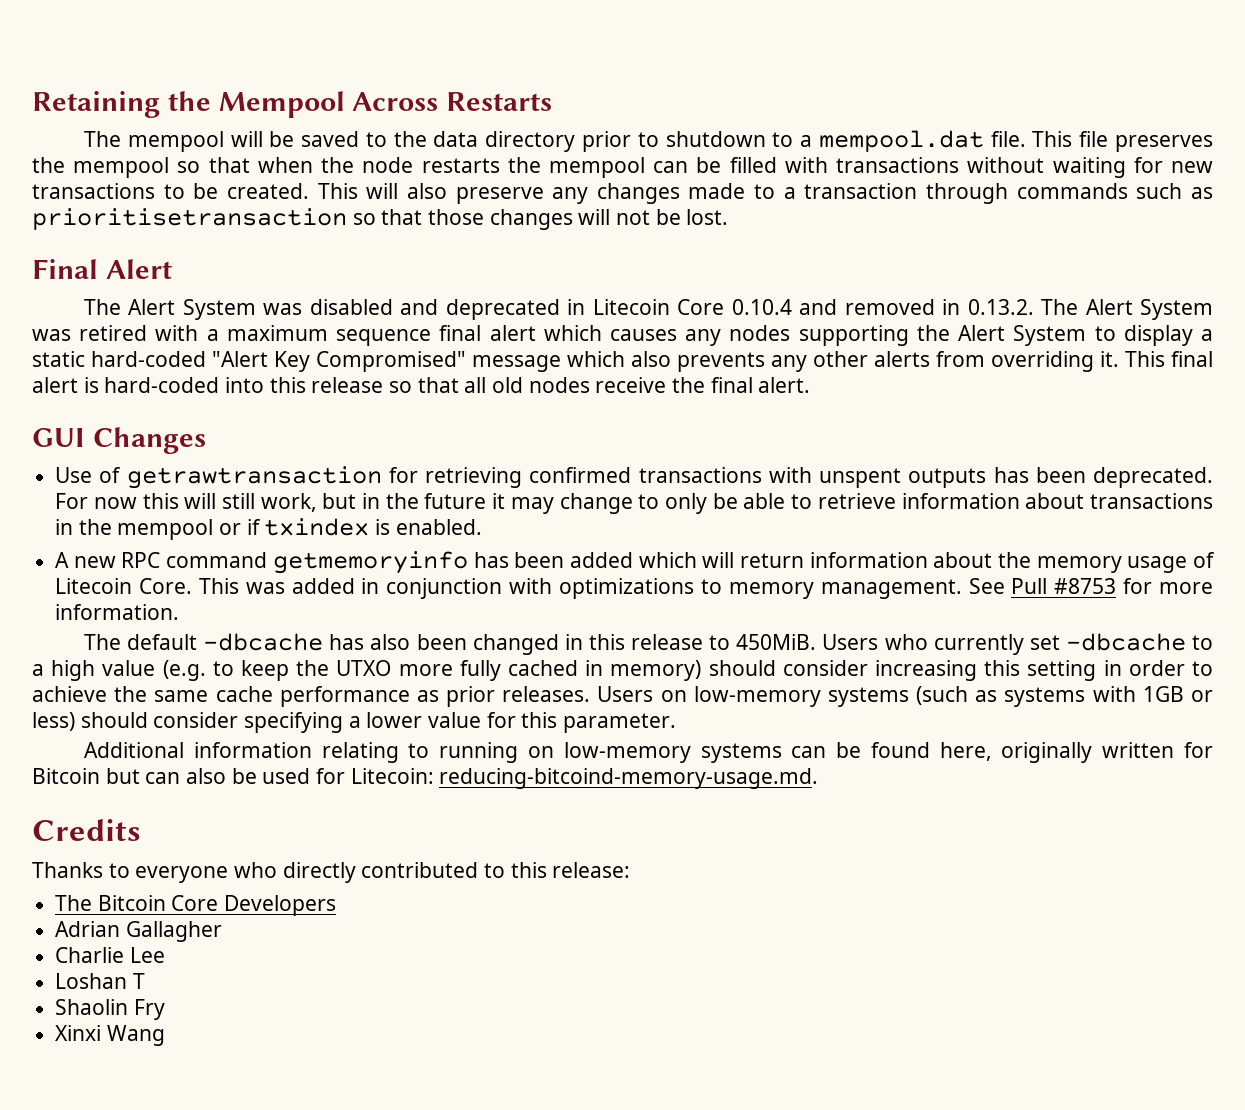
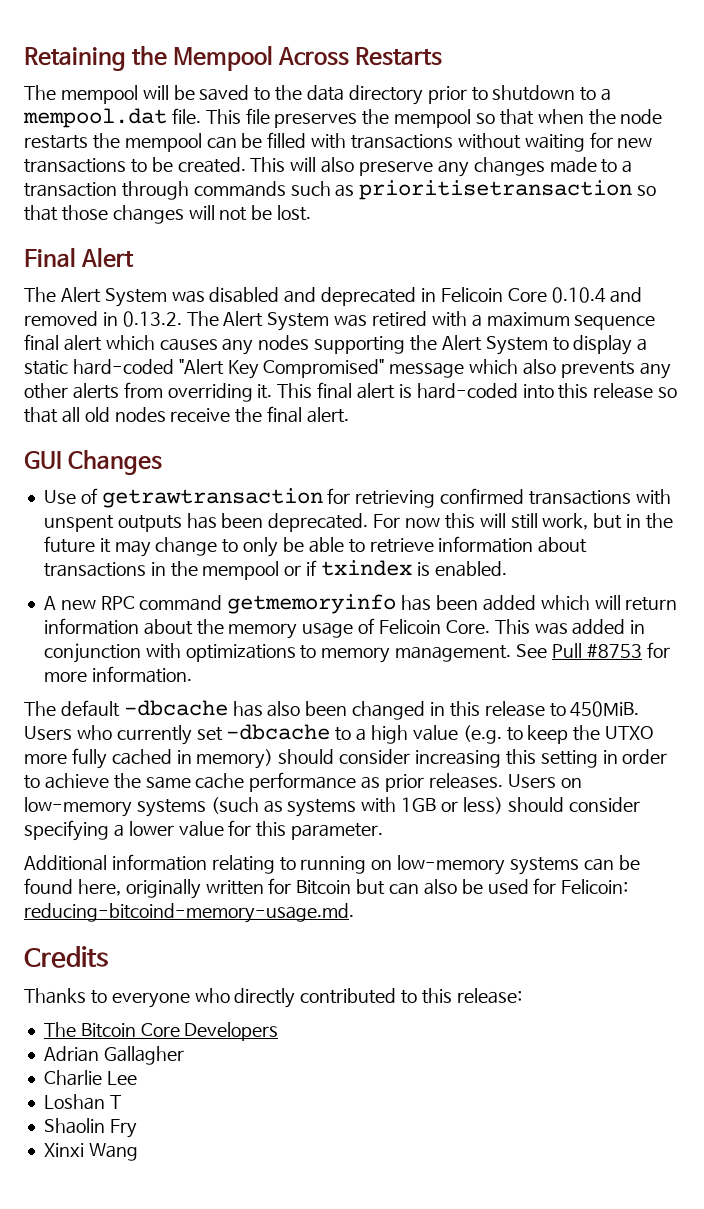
[592,299,670,315] Litecoin -> [440,287,503,302] Felicoin
[55,578,133,594] Litecoin -> [378,619,441,634] Felicoin
[350,768,434,784] Litecoin: -> [561,879,629,894] Felicoin:

